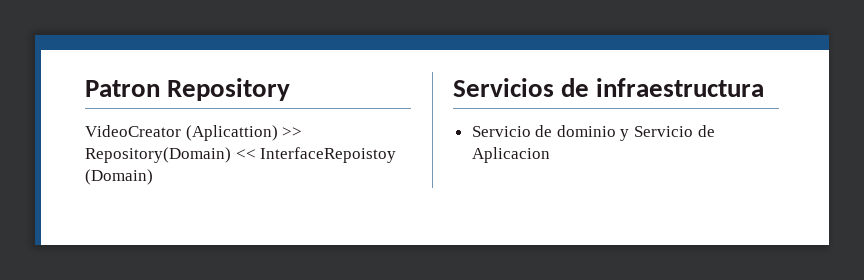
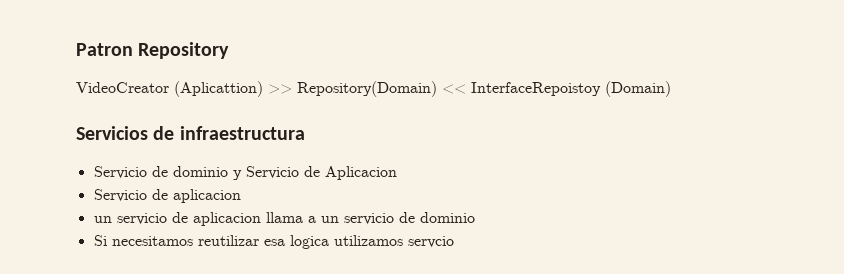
(550, 155) none -> [93,189,241,203] [93,212,475,226] [93,235,454,249] // Servicio de aplicacion // un servicio de aplicacion llama a un servicio de dominio // Si necesitamos reutilizar esa logica utilizamos servcio

